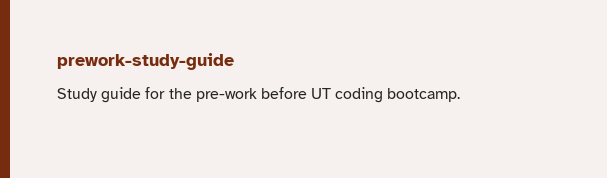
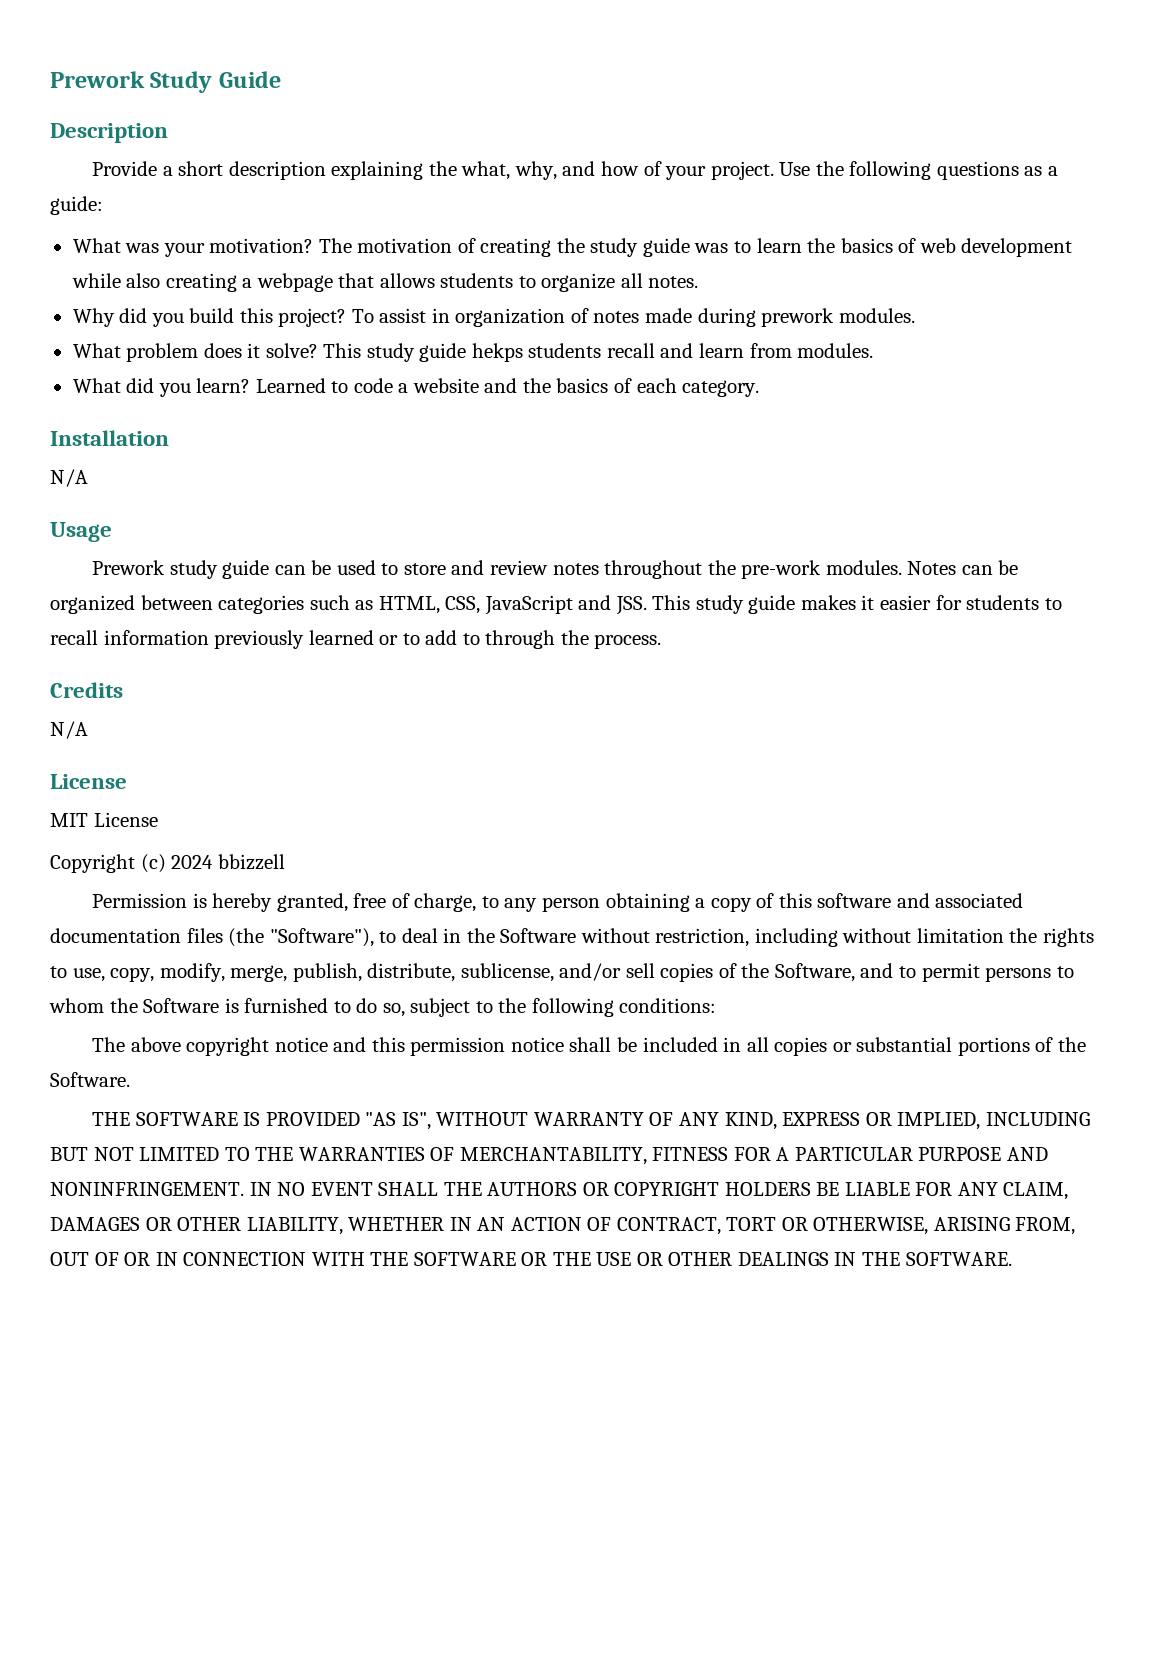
[57,53,234,70] [57,87,461,103] prework-study-guide // Study guide for the pre-work before UT coding bootcamp. -> [50,71,281,93] [50,123,168,143] [92,161,1058,180] [50,196,103,215] [72,238,1073,257] [71,273,699,292] [72,308,915,327] [72,343,874,362] [72,378,760,397] [50,430,169,446] [50,469,88,487] [50,522,112,542] [92,560,1019,579] [50,595,1062,615] [50,630,662,649] [50,682,123,698] [50,721,88,739] [50,774,127,789] [50,812,158,827] [50,854,285,873] [92,893,1024,912] [50,928,1095,947] [50,963,1074,982] [49,998,717,1017] [92,1037,1086,1056] [50,1072,130,1087] [92,1112,1090,1130] [50,1147,1048,1165] [50,1182,1069,1200] [50,1217,1076,1235] [50,1252,1012,1266] Prework Study Guide // Description // Provide a short description explaining the what, why, and how of your project. Use the following questions as a guide: // What was your motivation? The motivation of creating the study guide was to learn the basics of web development while also creating a webpage that allows students to organize all notes. // Why did you build this project? To assist in organization of notes made during prework modules. // What problem does it solve? This study guide hekps students recall and learn from modules. // What did you learn? Learned to code a website and the basics of each category. // Installation // N/A // Usage // Prework study guide can be used to store and review notes throughout the pre-work modules. Notes can be organized between categories such as HTML, CSS, JavaScript and JSS. This study guide makes it easier for students to recall information previously learned or to add to through the process. // Credits // N/A // License // MIT License // Copyright (c) 2024 bbizzell // Permission is hereby granted, free of charge, to any person obtaining a copy of this software and associated documentation files (the "Software"), to deal in the Software without restriction, including without limitation the rights to use, copy, modify, merge, publish, distribute, sublicense, and/or sell copies of the Software, and to permit persons to whom the Software is furnished to do so, subject to the following conditions: // The above copyright notice and this permission notice shall be included in all copies or substantial portions of the Software. // THE SOFTWARE IS PROVIDED "AS IS", WITHOUT WARRANTY OF ANY KIND, EXPRESS OR IMPLIED, INCLUDING BUT NOT LIMITED TO THE WARRANTIES OF MERCHANTABILITY, FITNESS FOR A PARTICULAR PURPOSE AND NONINFRINGEMENT. IN NO EVENT SHALL THE AUTHORS OR COPYRIGHT HOLDERS BE LIABLE FOR ANY CLAIM, DAMAGES OR OTHER LIABILITY, WHETHER IN AN ACTION OF CONTRACT, TORT OR OTHERWISE, ARISING FROM, OUT OF OR IN CONNECTION WITH THE SOFTWARE OR THE USE OR OTHER DEALINGS IN THE SOFTWARE.

